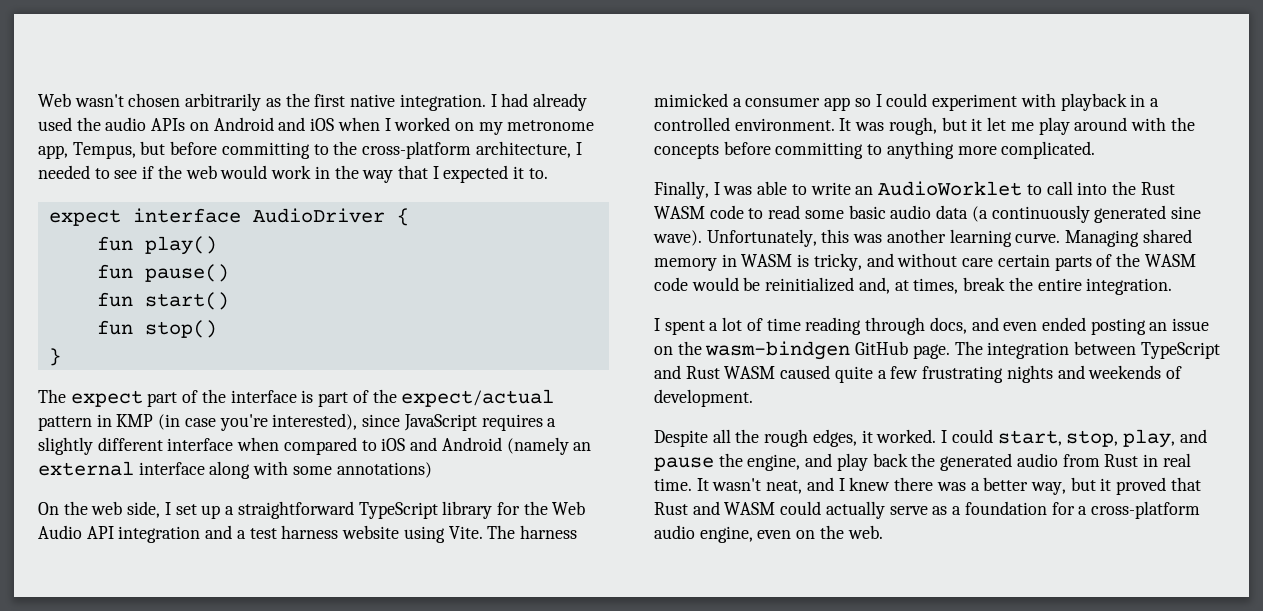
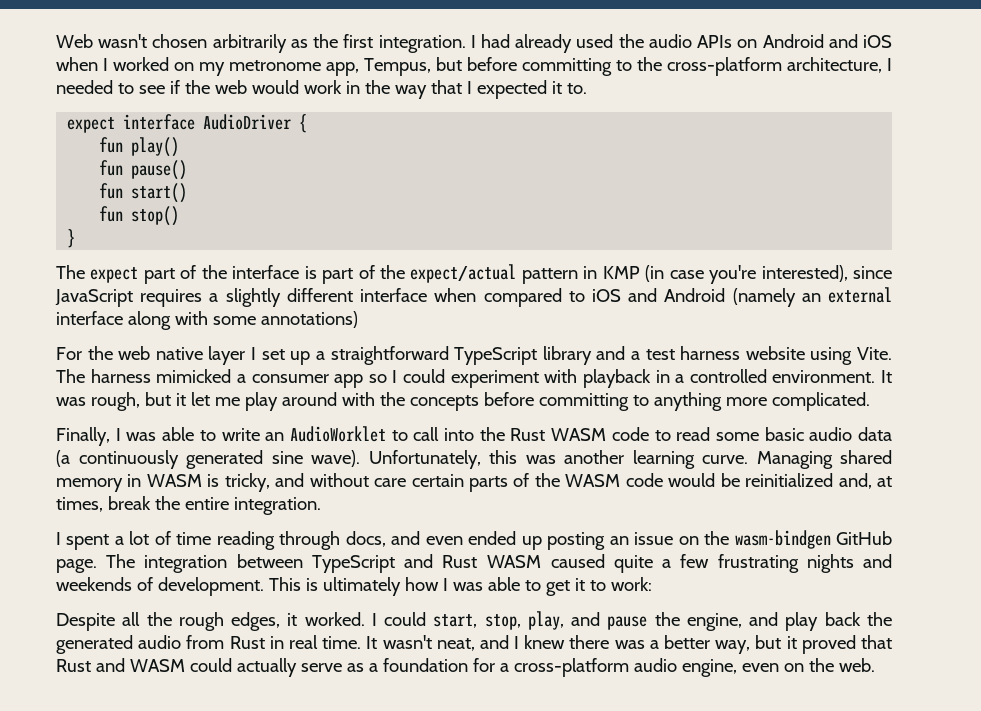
[350,94,396,107] native -> (374, 41) none
[38,501,161,518] On the web side, -> [56,346,246,365] For the web native layer
[496,501,586,515] [38,525,201,543] for the Web Audio API integration -> (592, 355) none
(1086, 324) none -> [521,536,542,550] up
(753, 398) none -> [268,577,652,596] This is ultimately how I was able to get it to work:

